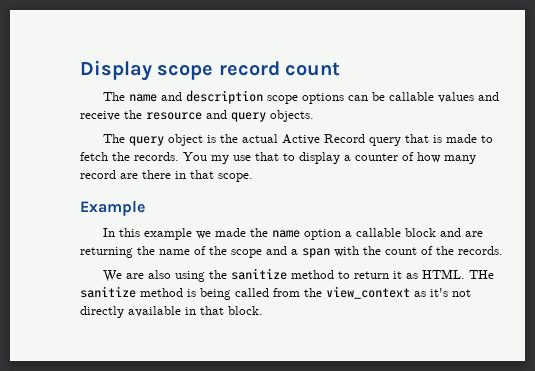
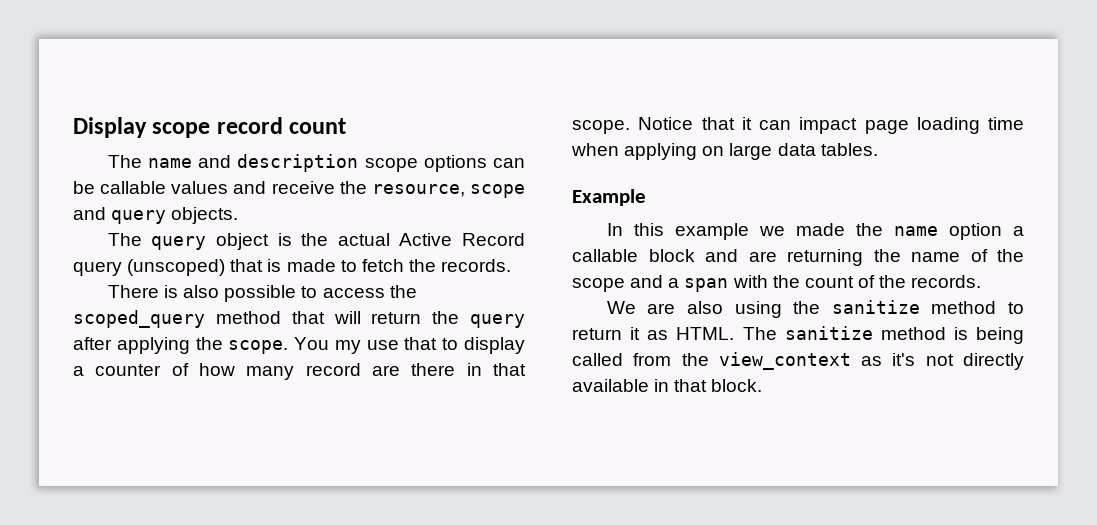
[146,112,202,120] resource -> [371,184,525,198] resource, scope
(402, 141) none -> [127,259,226,276] (unscoped)
(179, 156) none -> [107,285,417,302] [73,310,525,328] [73,337,289,354] // There is also possible to access the scoped_query method that will return the query after applying the scope.
(253, 177) none -> [638,117,1024,134] [571,143,878,160] Notice that it can impact page loading time when applying on large data tables.
[469,270,495,279] THe -> [742,327,777,340] The

